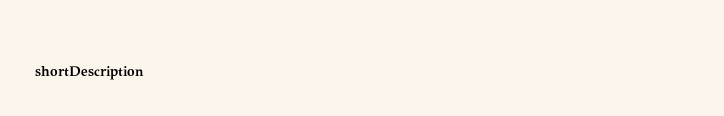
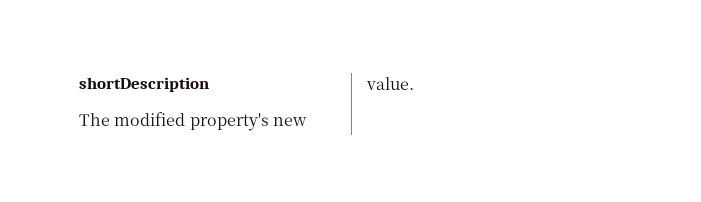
(144, 73) none -> [79,112,307,131] [366,77,414,90] // The modified property's new value.

